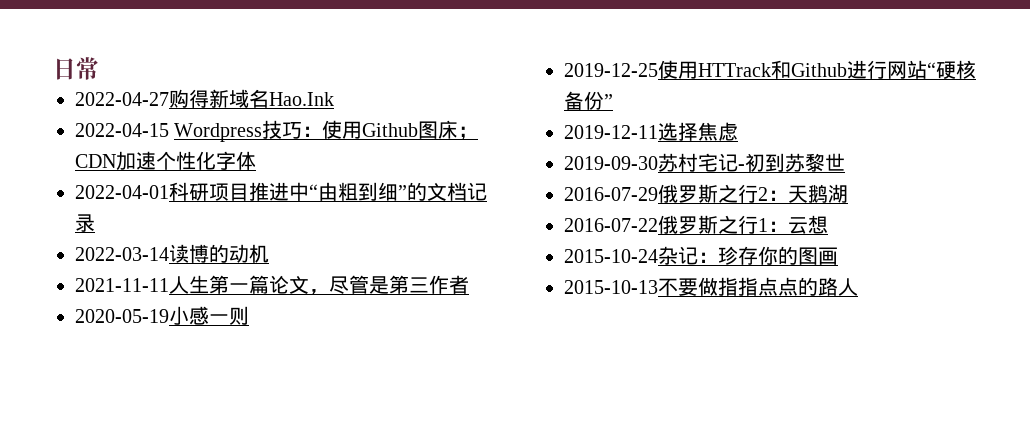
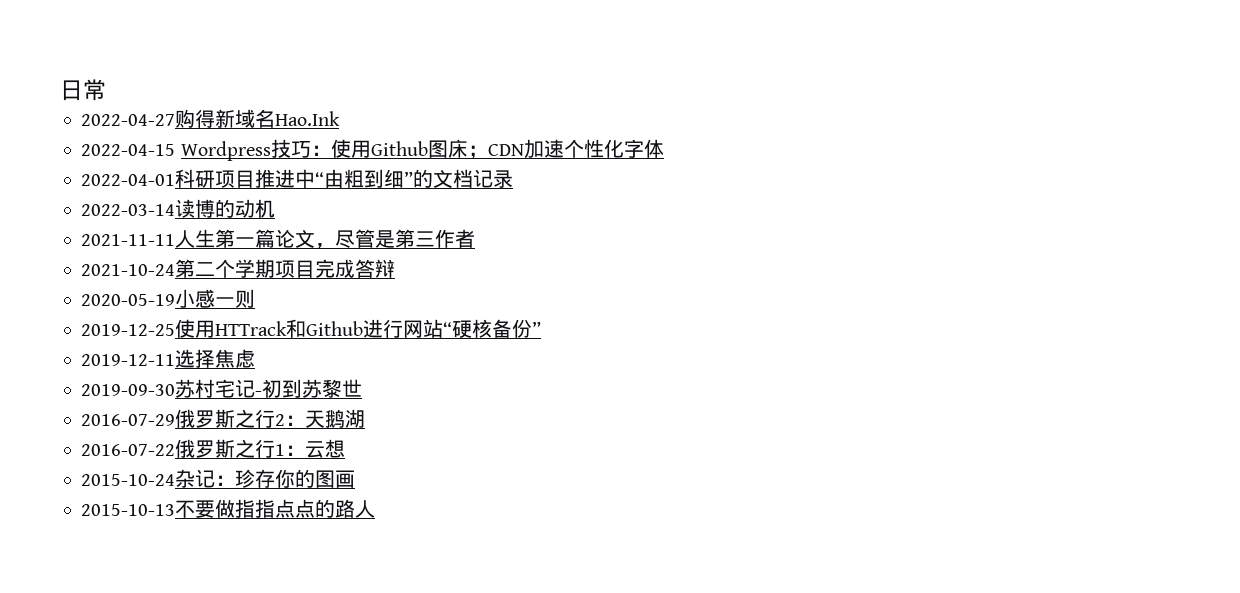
(469, 284) none -> [81,259,396,278] // 2021-10-24第二个学期项目完成答辩

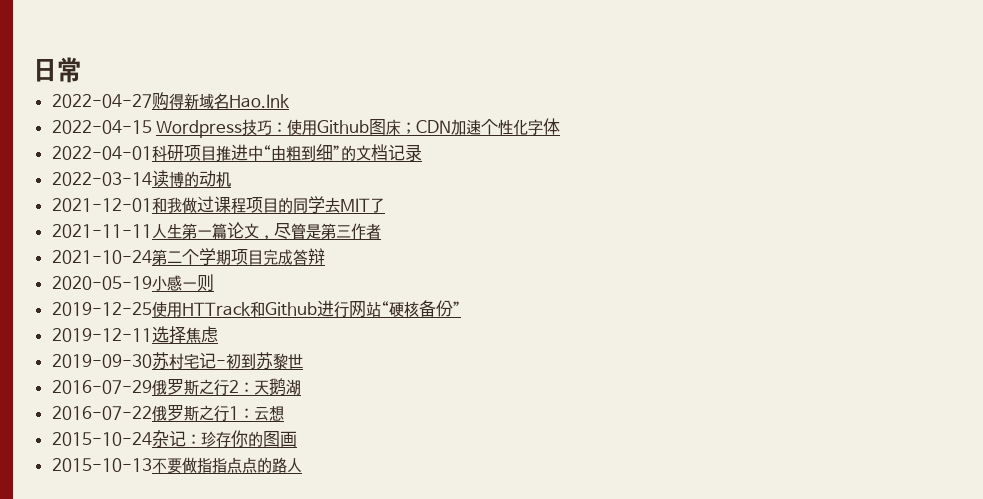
(276, 208) none -> [51,196,385,214] // 2021-12-01和我做过课程项目的同学去MIT了

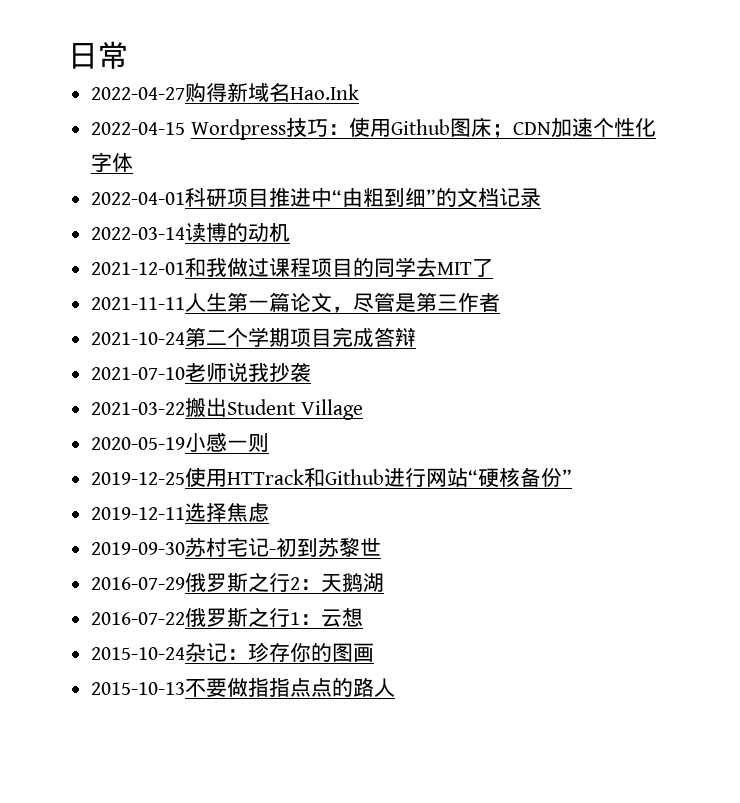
(325, 256) none -> [91,362,312,382] [91,397,363,420] // 2021-07-10老师说我抄袭 // 2021-03-22搬出Student Village

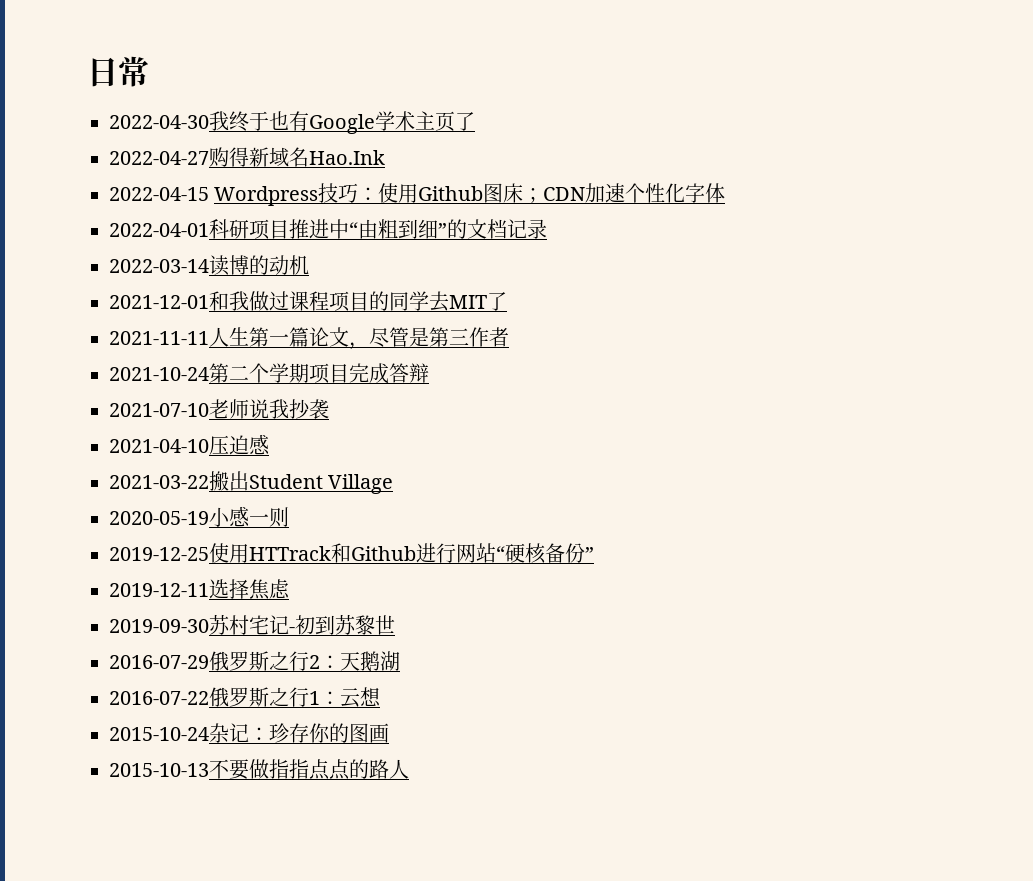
(128, 55) none -> [109,111,475,134] // 2022-04-30我终于也有Google学术主页了
(312, 372) none -> [109,434,270,455] // 2021-04-10压迫感

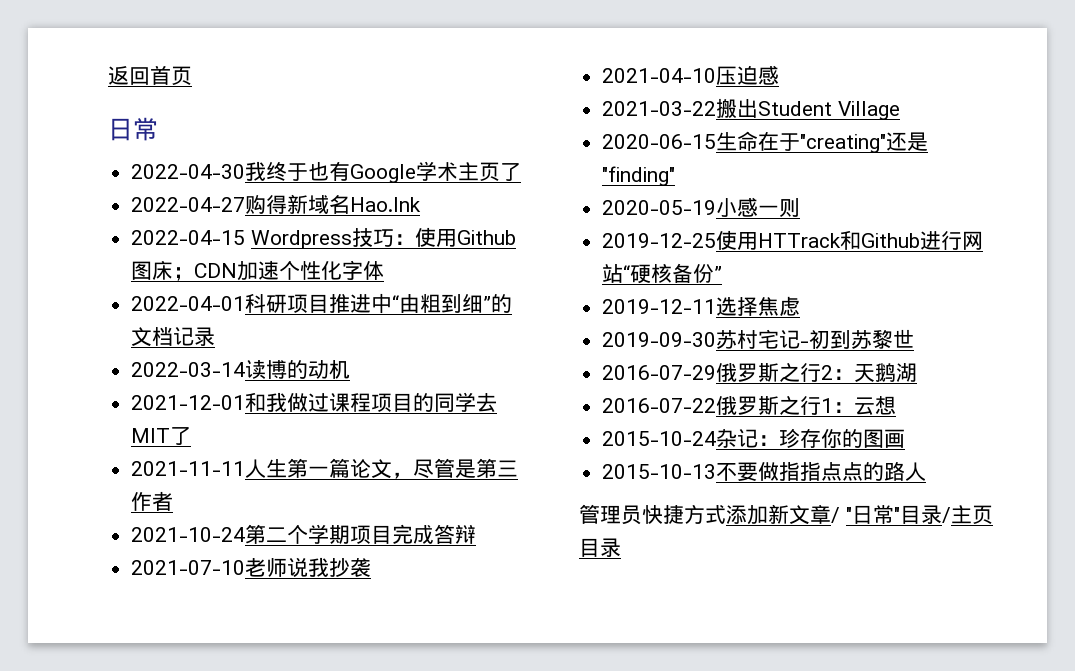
(87, 72) none -> [108,65,192,85] 返回首页 //
(394, 484) none -> [602,131,929,153] [602,166,676,186] // 2020-06-15生命在于"creating"还是"finding"
(409, 769) none -> [579,504,993,525] [579,538,621,557] // 管理员快捷方式添加新文章/ "日常"目录/主页目录

